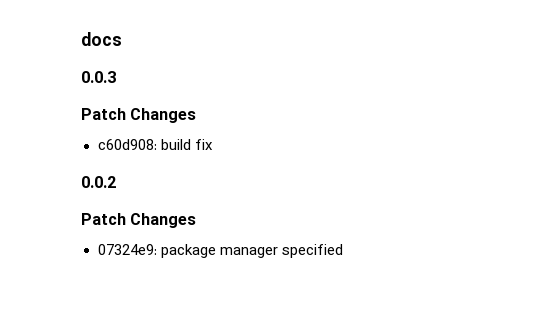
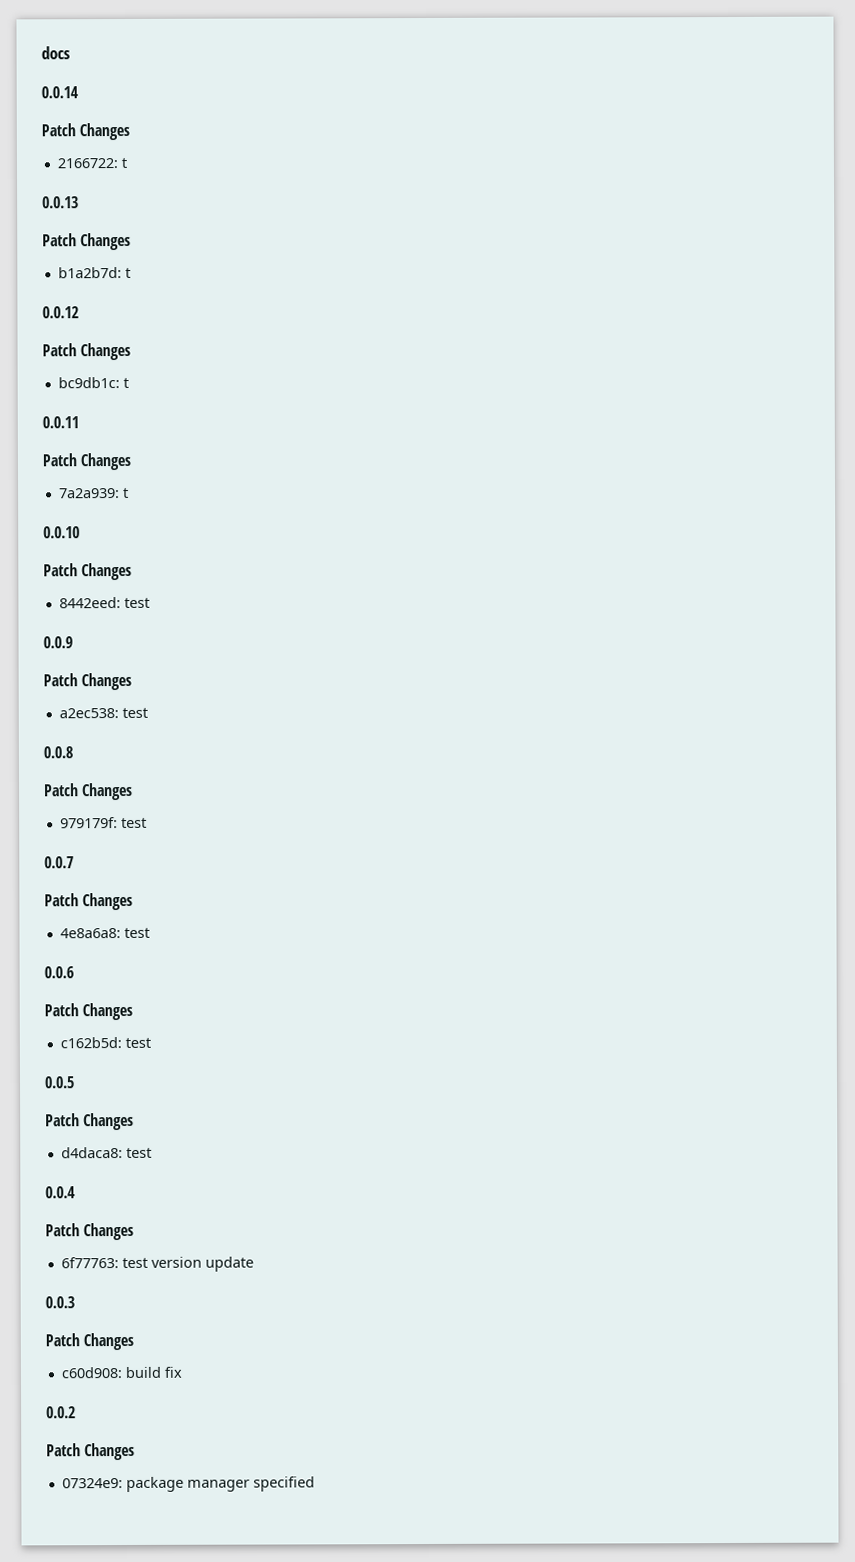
(122, 39) none -> [41,86,79,99] [41,122,131,141] [56,157,127,169] [42,196,79,209] [42,232,132,251] [57,267,131,279] [42,306,79,319] [42,342,132,361] [57,377,129,389] [42,416,79,429] [42,452,132,471] [58,487,129,499] [43,526,80,539] [43,562,133,581] [58,597,150,609] [43,636,73,649] [43,672,133,691] [58,707,148,719] [43,746,73,759] [44,782,134,801] [59,817,147,829] [44,856,74,869] [44,892,134,911] [59,927,150,939] [44,966,74,979] [44,1002,134,1021] [59,1037,151,1049] [44,1076,75,1089] [45,1112,135,1131] [60,1147,152,1159] [45,1186,76,1199] [45,1222,135,1241] [60,1256,254,1272] // 0.0.14 // Patch Changes // 2166722: t // 0.0.13 // Patch Changes // b1a2b7d: t // 0.0.12 // Patch Changes // bc9db1c: t // 0.0.11 // Patch Changes // 7a2a939: t // 0.0.10 // Patch Changes // 8442eed: test // 0.0.9 // Patch Changes // a2ec538: test // 0.0.8 // Patch Changes // 979179f: test // 0.0.7 // Patch Changes // 4e8a6a8: test // 0.0.6 // Patch Changes // c162b5d: test // 0.0.5 // Patch Changes // d4daca8: test // 0.0.4 // Patch Changes // 6f77763: test version update

